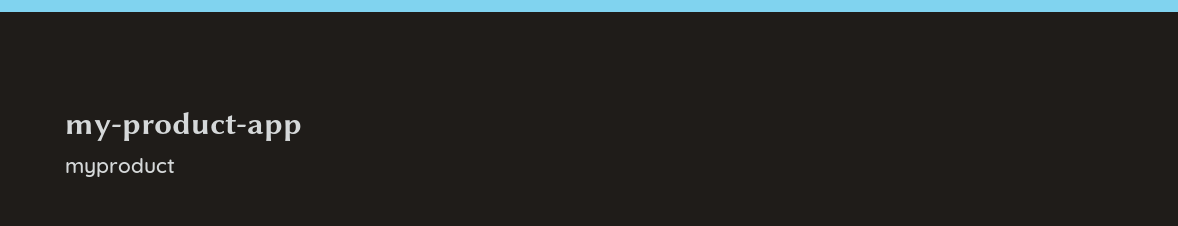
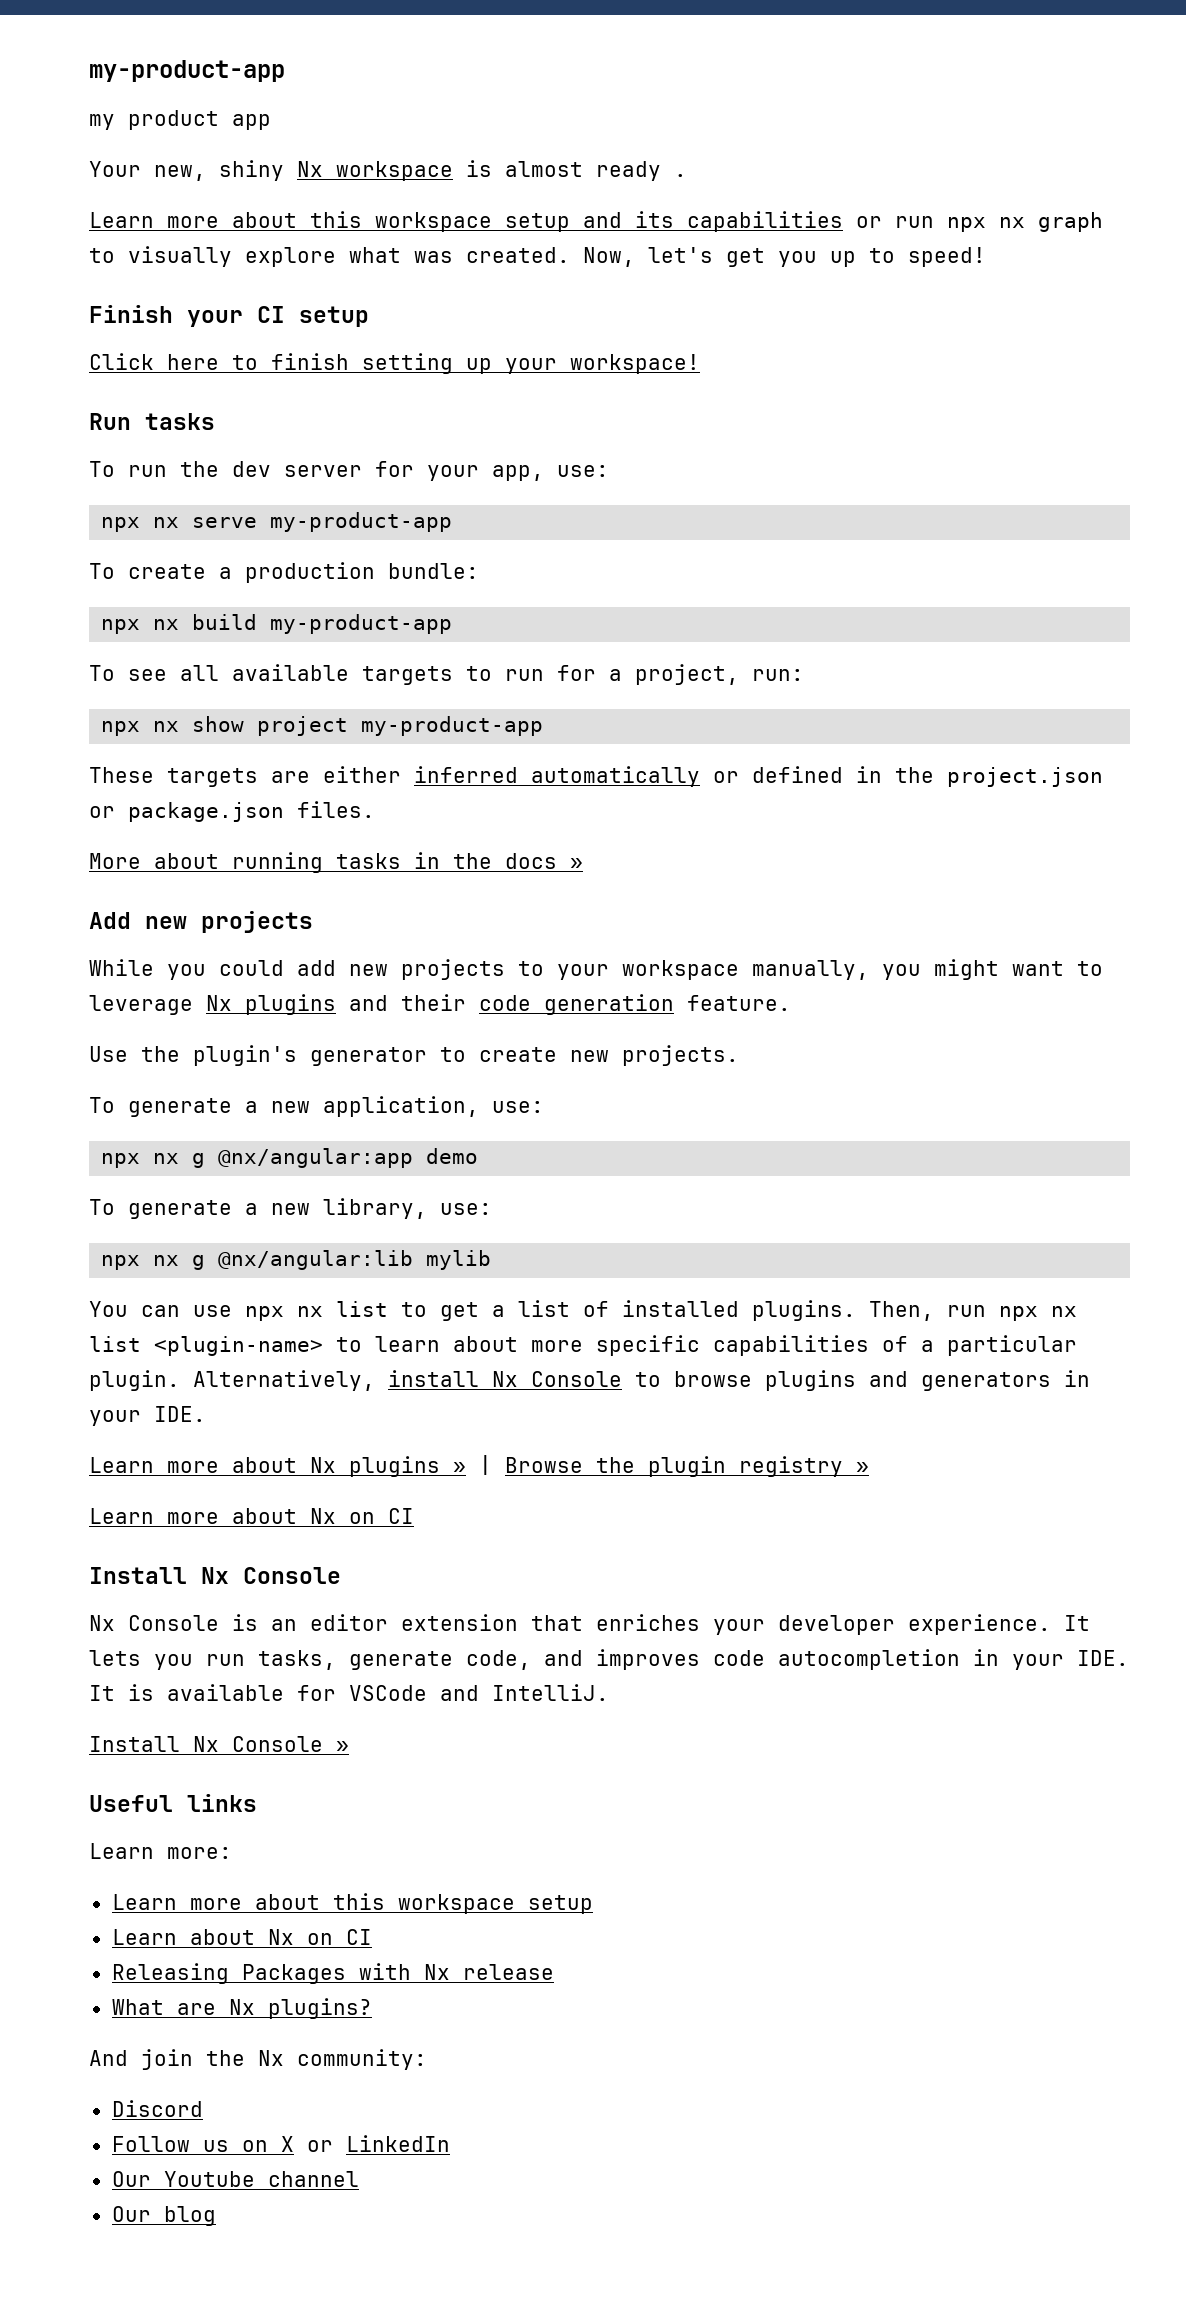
[65,112,302,141] [65,158,175,177] my-product-app // myproduct -> [89,60,285,82] [89,110,271,130] [89,160,687,181] [89,211,1103,232] [89,246,986,267] [89,305,369,327] [89,353,700,374] [89,413,215,430] [89,461,609,481] [101,512,453,532] [89,562,479,583] [101,614,453,634] [89,664,804,685] [101,716,544,736] [89,766,1103,787] [89,801,375,822] [89,852,583,873] [89,911,313,933] [89,959,1103,980] [89,994,791,1015] [89,1045,739,1066] [89,1096,544,1117] [101,1148,479,1168] [89,1198,492,1219] [101,1250,492,1270] [89,1300,1077,1321] [89,1335,1077,1356] [89,1370,1090,1391] [89,1406,206,1426] [89,1455,869,1477] [89,1508,414,1524] [89,1567,341,1584] [89,1614,1090,1635] [89,1649,1129,1670] [89,1684,609,1701] [89,1736,349,1752] [89,1794,257,1812] [89,1843,232,1859] [111,1893,593,1914] [111,1929,372,1945] [111,1963,554,1984] [111,1998,372,2019] [89,2049,427,2070] [111,2100,203,2117] [111,2135,450,2152] [111,2171,359,2187] [111,2206,216,2226] my-product-app // my product app // Your new, shiny Nx workspace is almost ready . // Learn more about this workspace setup and its capabilities or run npx nx graph to visually explore what was created. Now, let's get you up to speed! // Finish your CI setup // Click here to finish setting up your workspace! // Run tasks // To run the dev server for your app, use: // npx nx serve my-product-app // To create a production bundle: // npx nx build my-product-app // To see all available targets to run for a project, run: // npx nx show project my-product-app // These targets are either inferred automatically or defined in the project.json or package.json files. // More about running tasks in the docs » // Add new projects // While you could add new projects to your workspace manually, you might want to leverage Nx plugins and their code generation feature. // Use the plugin's generator to create new projects. // To generate a new application, use: // npx nx g @nx/angular:app demo // To generate a new library, use: // npx nx g @nx/angular:lib mylib // You can use npx nx list to get a list of installed plugins. Then, run npx nx list <plugin-name> to learn about more specific capabilities of a particular plugin. Alternatively, install Nx Console to browse plugins and generators in your IDE. // Learn more about Nx plugins » | Browse the plugin registry » // Learn more about Nx on CI // Install Nx Console // Nx Console is an editor extension that enriches your developer experience. It lets you run tasks, generate code, and improves code autocompletion in your IDE. It is available for VSCode and IntelliJ. // Install Nx Console » // Useful links // Learn more: // Learn more about this workspace setup // Learn about Nx on CI // Releasing Packages with Nx release // What are Nx plugins? // And join the Nx community: // Discord // Follow us on X or LinkedIn // Our Youtube channel // Our blog

